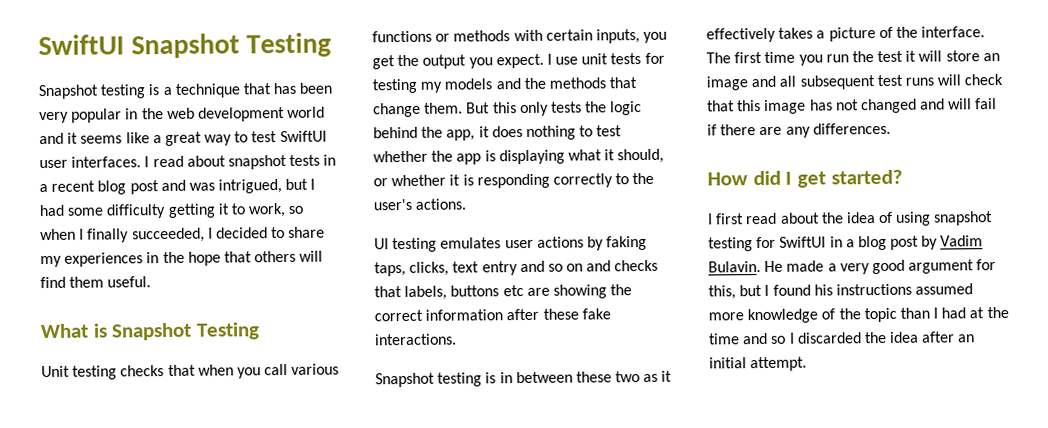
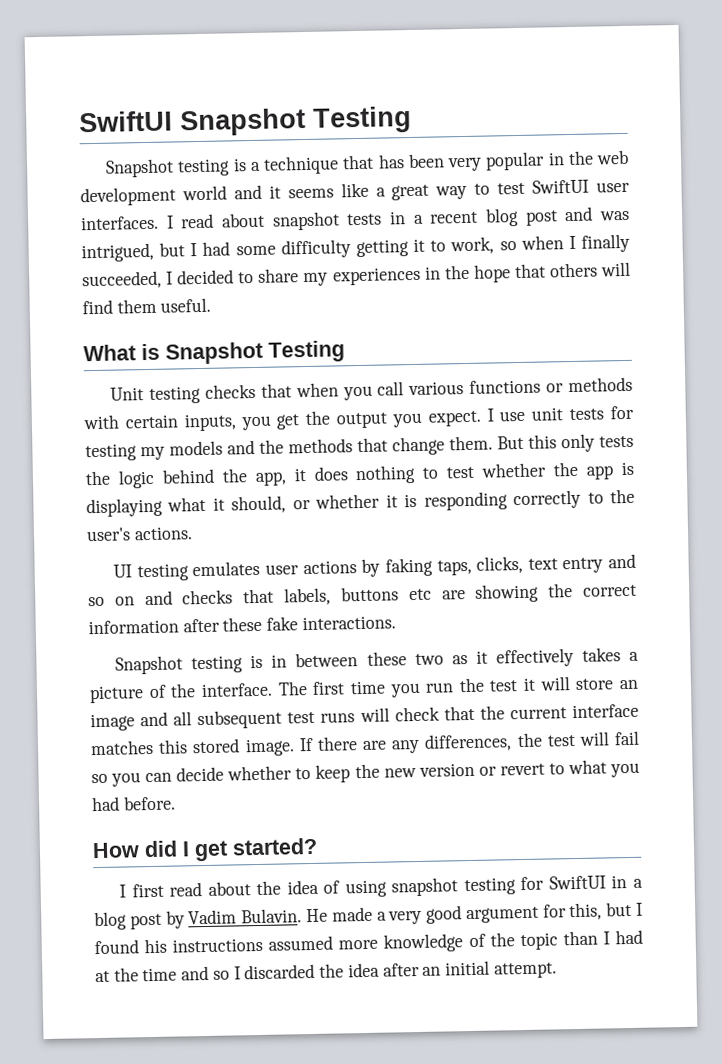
[737,98,998,114] [707,122,891,138] this image has not changed and will fail if there are any differences. -> [479,703,639,720] [90,730,640,757] [91,759,640,787] [91,795,176,812] the current interface matches this stored image. If there are any differences, the test will fail so you can decide whether to keep the new version or revert to what you had before.

